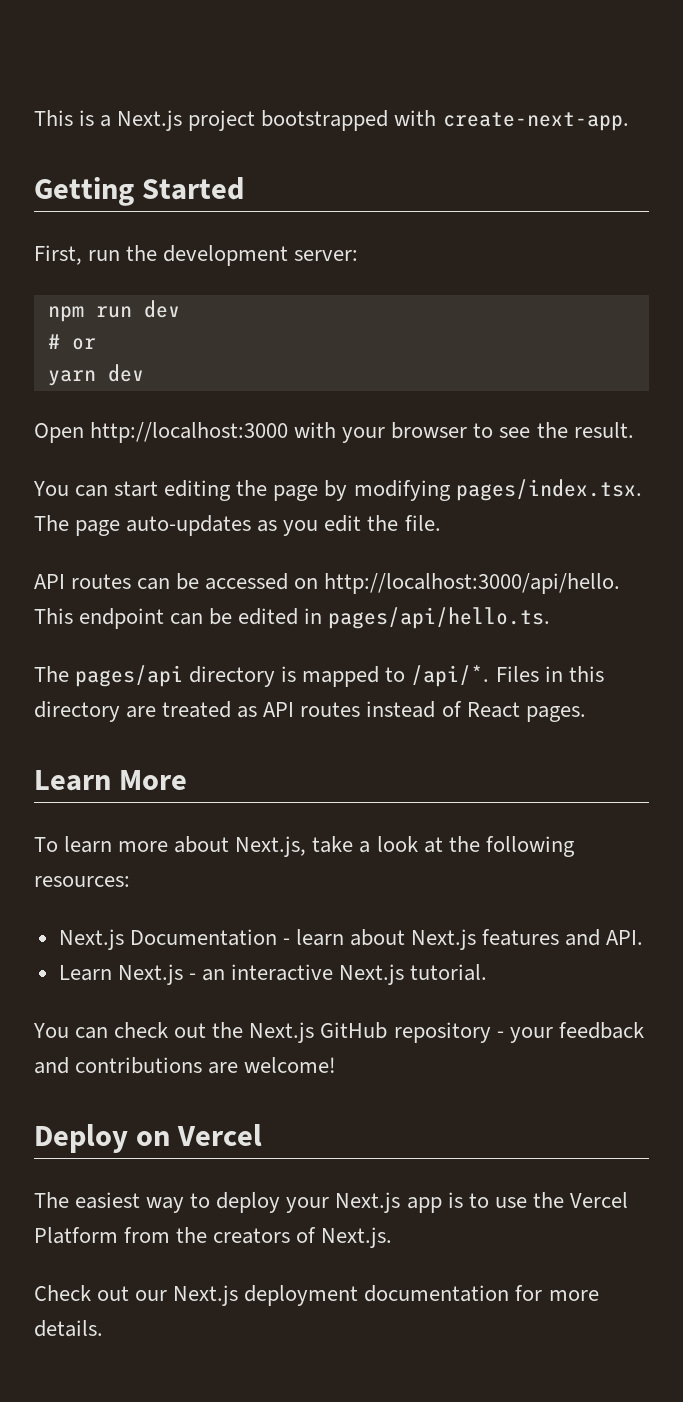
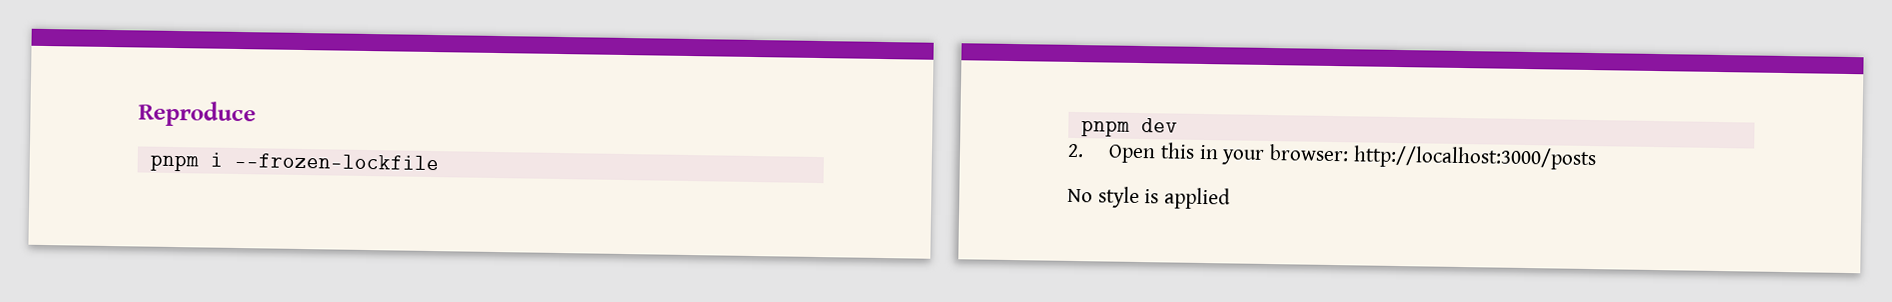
[34,110,629,131] [34,177,245,206] [34,245,359,266] [47,300,180,322] [47,334,96,350] [47,364,144,386] [34,422,634,443] [33,479,642,501] [34,515,441,536] [34,573,621,594] [34,607,551,629] [34,665,604,687] [34,701,586,722] [34,770,188,791] [34,836,575,857] [34,876,130,887] [58,929,644,950] [58,964,488,985] [33,1022,644,1043] [34,1057,337,1074] [34,1124,263,1153] [34,1192,628,1213] [34,1227,393,1248] [34,1285,599,1306] [34,1320,103,1337] This is a Next.js project bootstrapped with create-next-app. // Getting Started // First, run the development server: // npm run dev // # or // yarn dev // Open http://localhost:3000 with your browser to see the result. // You can start editing the page by modifying pages/index.tsx. The page auto-updates as you edit the file. // API routes can be accessed on http://localhost:3000/api/hello. This endpoint can be edited in pages/api/hello.ts. // The pages/api directory is mapped to /api/*. Files in this directory are treated as API routes instead of React pages. // Learn More // To learn more about Next.js, take a look at the following resources: // Next.js Documentation - learn about Next.js features and API. // Learn Next.js - an interactive Next.js tutorial. // You can check out the Next.js GitHub repository - your feedback and contributions are welcome! // Deploy on Vercel // The easiest way to deploy your Next.js app is to use the Vercel Platform from the creators of Next.js. // Check out our Next.js deployment documentation for more details. -> [138,100,256,128] [149,152,439,172] [1080,118,1178,137] [1067,142,1597,171] [1067,186,1232,210] Reproduce // pnpm i --frozen-lockfile // pnpm dev // 2. Open this in your browser: http://localhost:3000/posts // No style is applied

